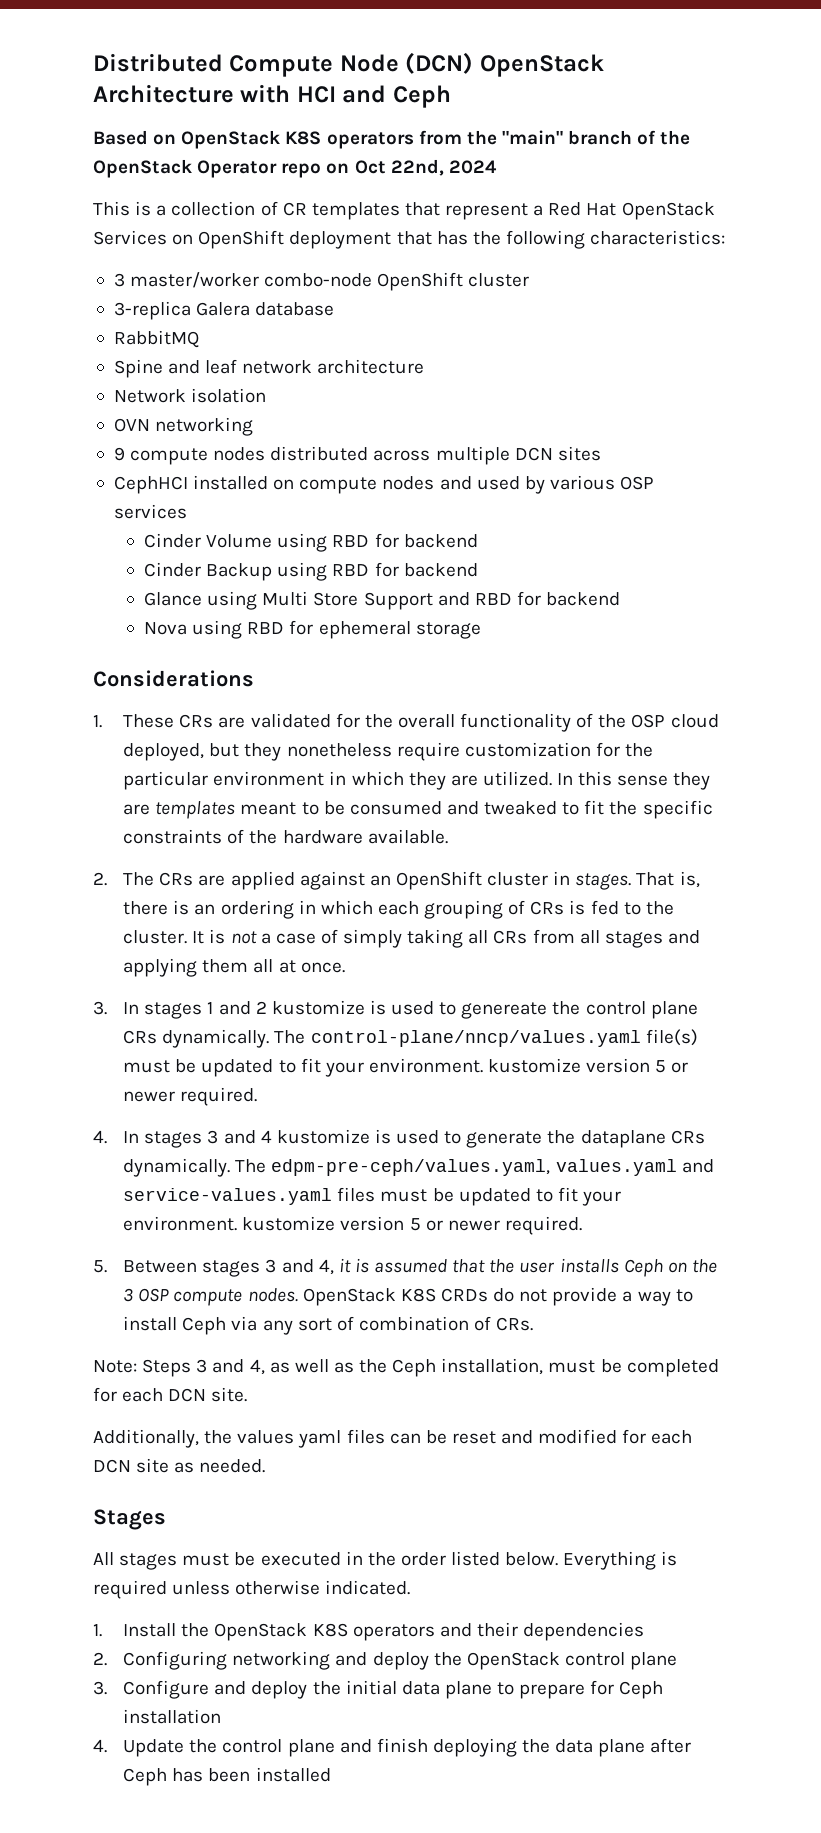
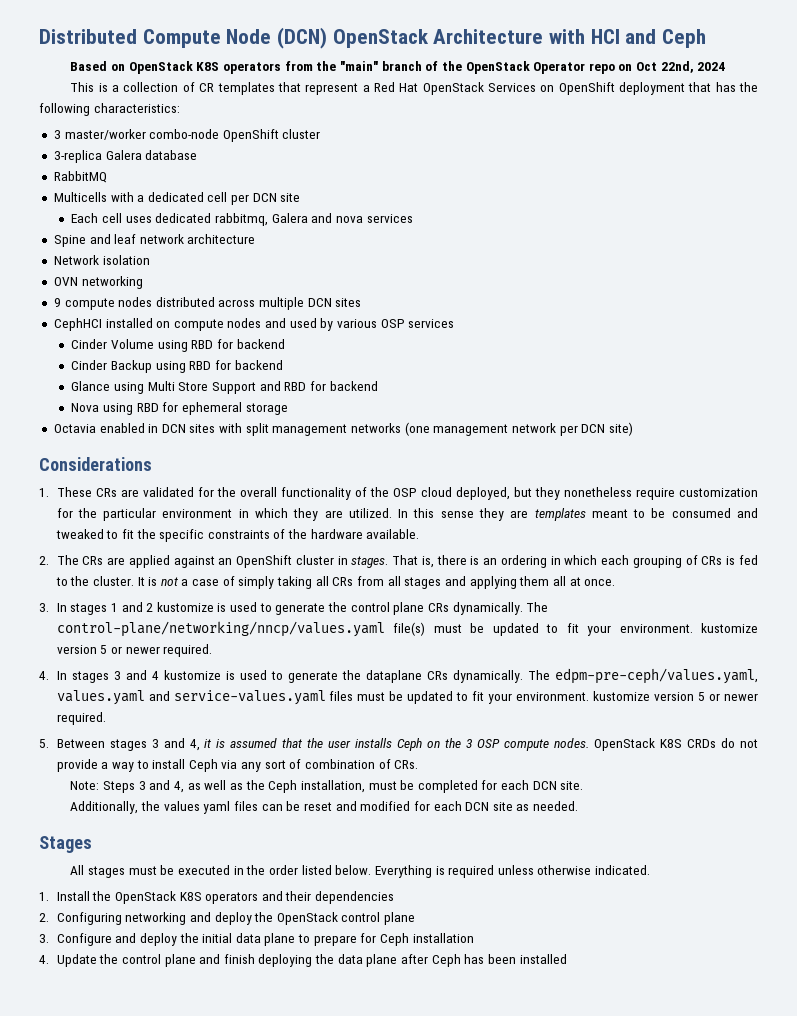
(199, 339) none -> [53,192,301,205] [71,213,413,226] // Multicells with a dedicated cell per DCN site // Each cell uses dedicated rabbitmq, Galera and nova services
(481, 630) none -> [53,422,633,436] // Octavia enabled in DCN sites with split management networks (one management network per DCN site)
[461,1002,548,1019] genereate -> [275,603,326,615] generate
[310,1030,641,1047] control-plane/nncp/values.yaml -> [56,621,385,637] control-plane/networking/nncp/values.yaml

